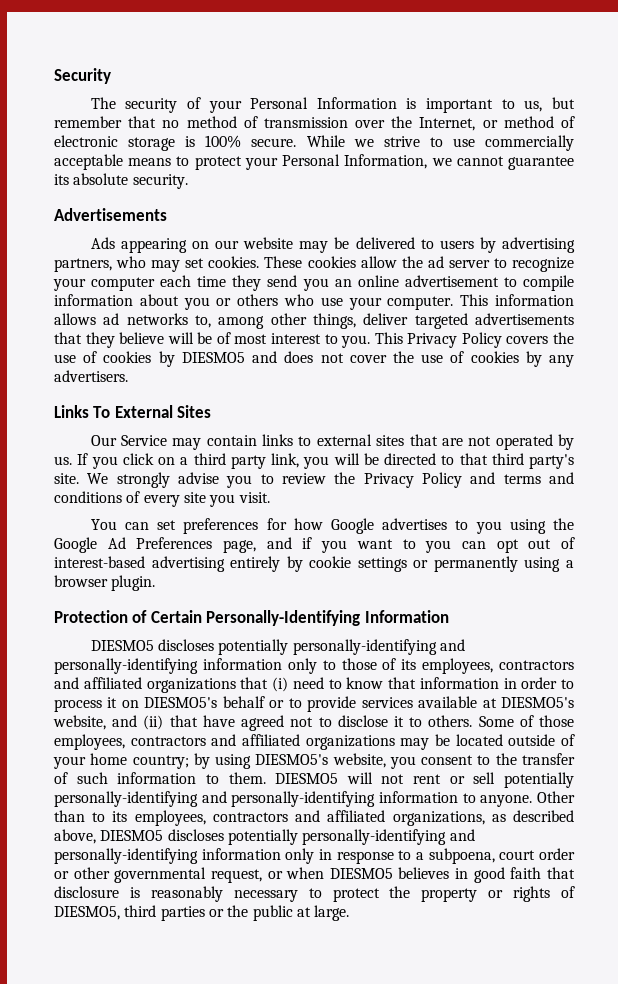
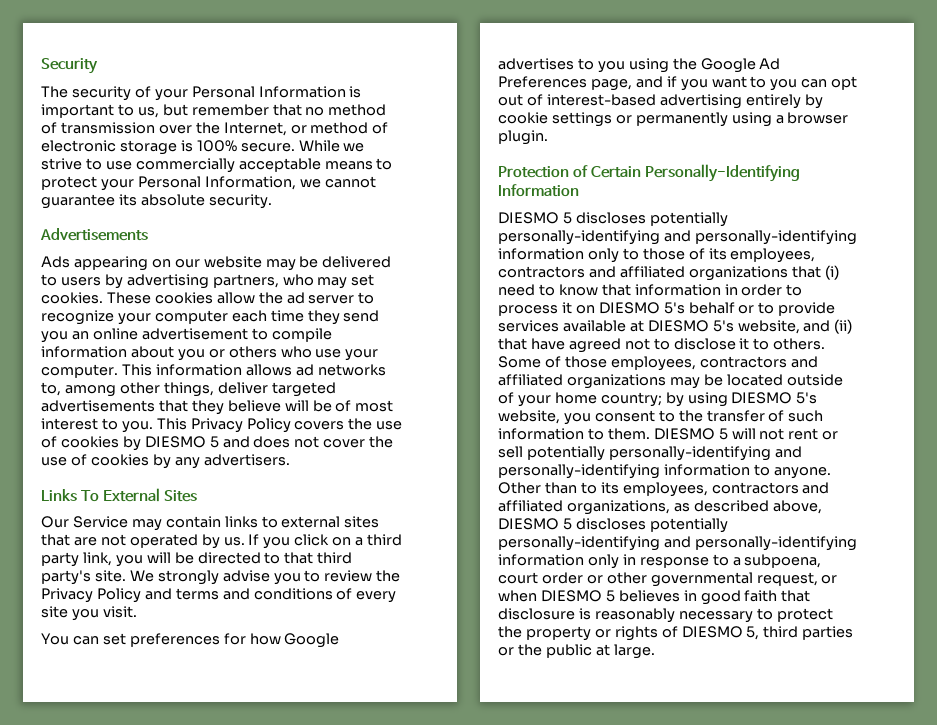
[181,352,245,363] DIESMO5 -> [144,436,219,448] DIESMO 5
[90,640,154,651] DIESMO5 -> [498,212,572,224] DIESMO 5
[144,697,218,708] DIESMO5's -> [598,302,685,314] DIESMO 5's
[501,697,574,708] DIESMO5's -> [647,320,734,332] DIESMO 5's
[255,754,329,765] DIESMO5's -> [731,392,818,404] DIESMO 5's
[275,773,339,784] DIESMO5 -> [653,428,728,440] DIESMO 5
[100,830,164,841] DIESMO5 -> [498,518,572,530] DIESMO 5
[329,868,393,879] DIESMO5 -> [540,590,615,602] DIESMO 5
[54,906,120,920] DIESMO5, -> [681,626,760,640] DIESMO 5,

